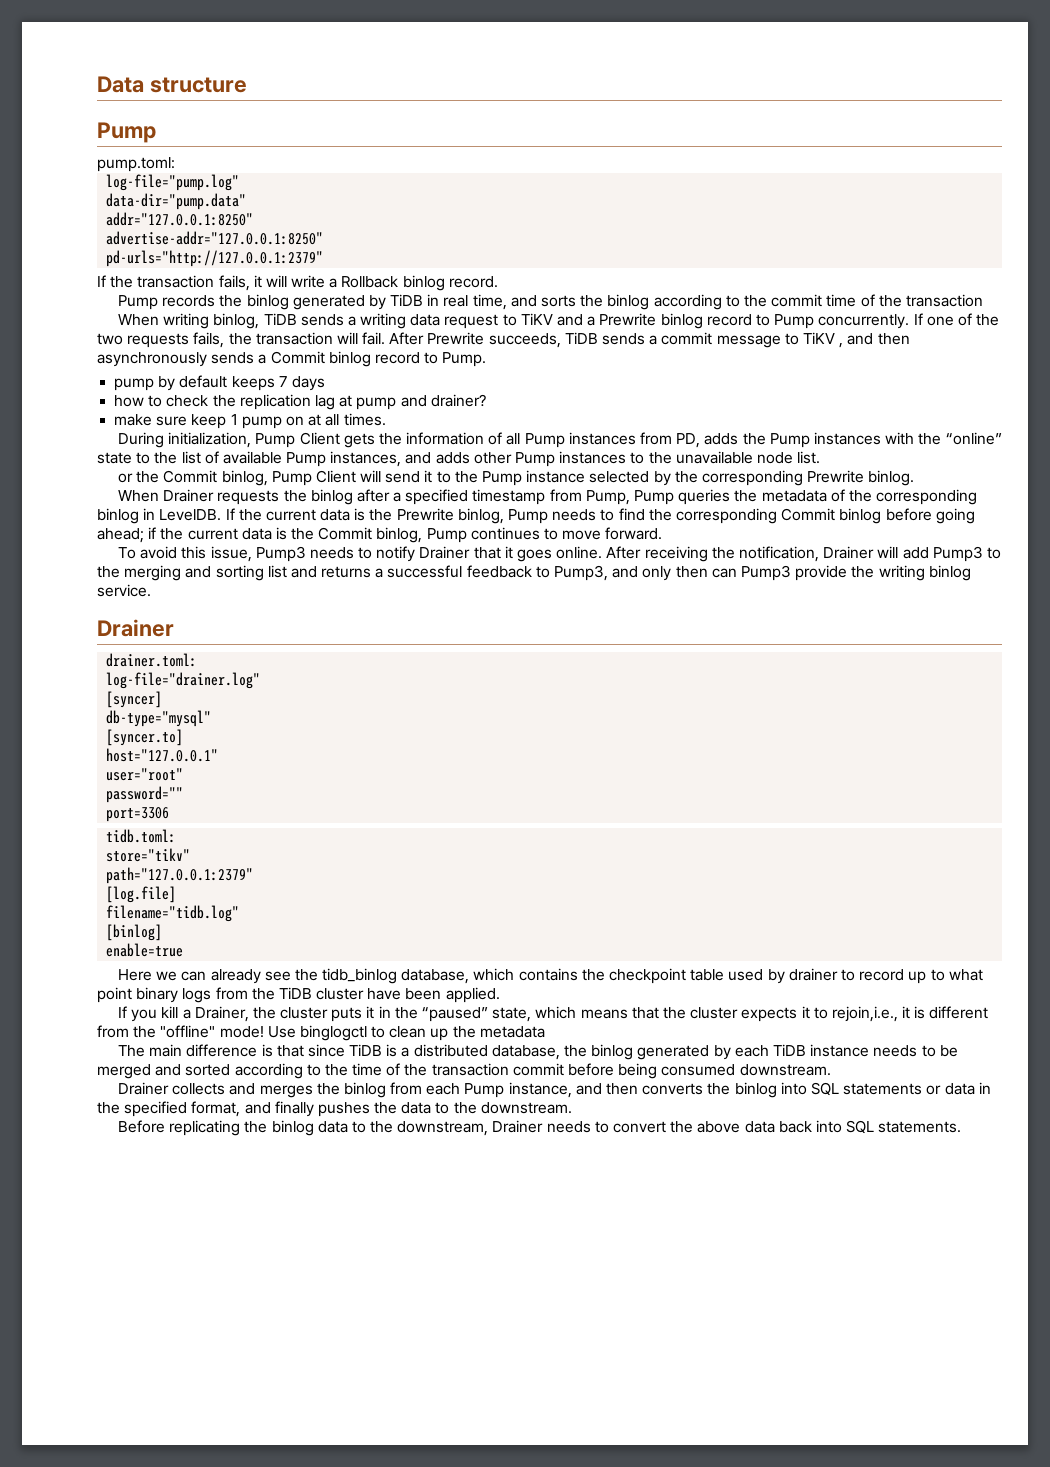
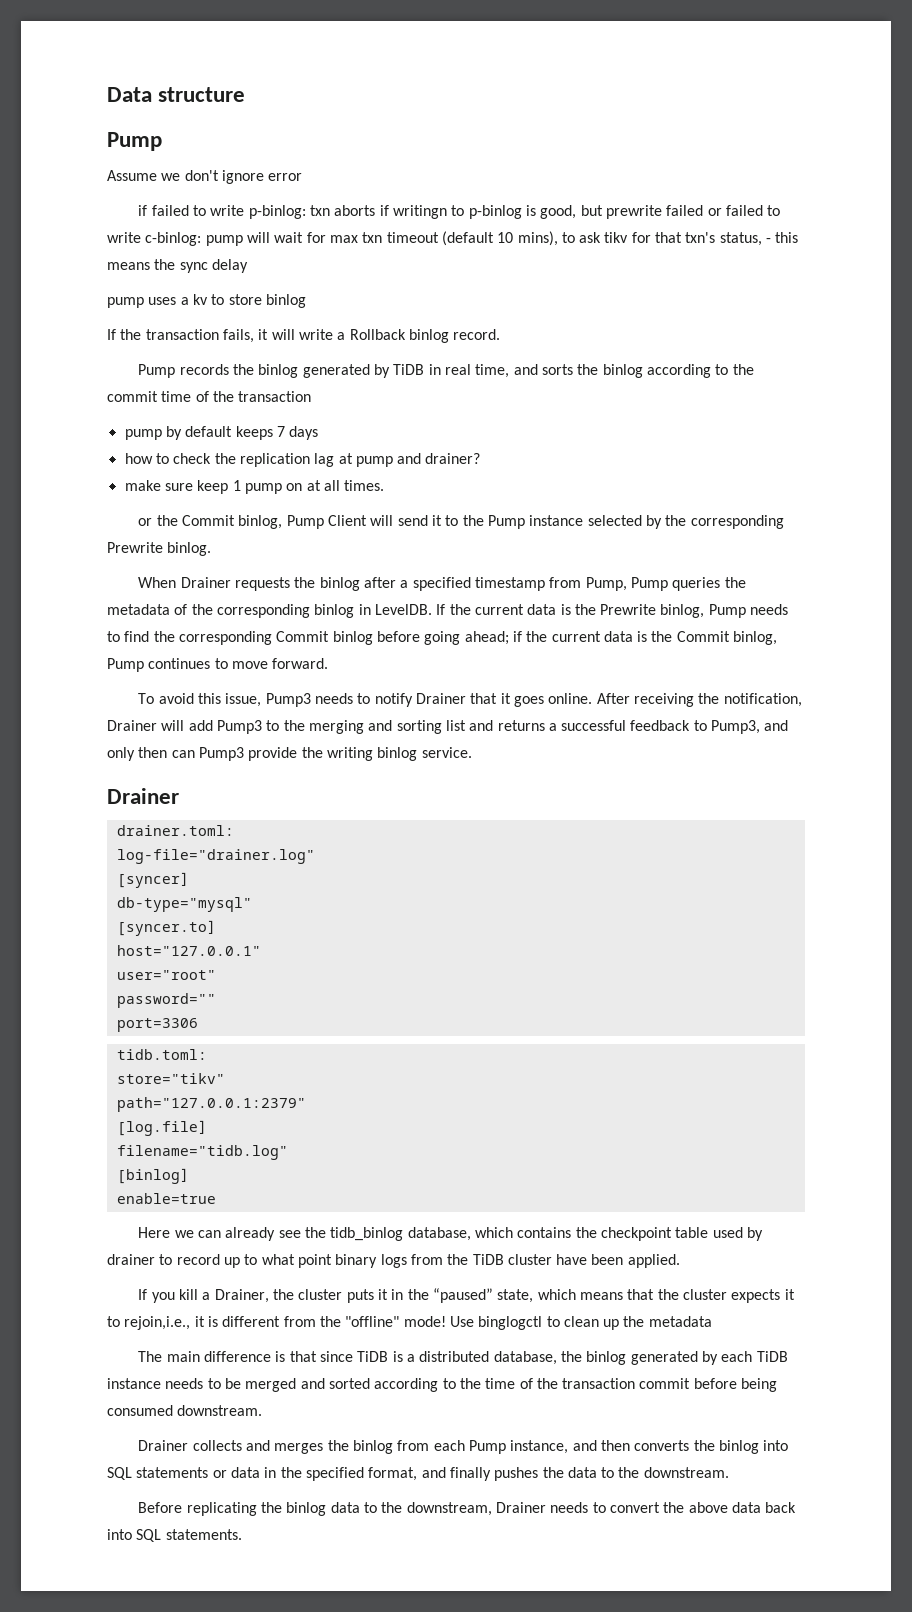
[97,157,175,172] [106,174,240,191] [106,193,247,210] [106,212,254,226] [106,231,324,245] [106,250,324,267] pump.toml: // log-file="pump.log" // data-dir="pump.data" // addr="127.0.0.1:8250" // advertise-addr="127.0.0.1:8250" // pd-urls="http://127.0.0.1:2379" -> [107,170,303,184] [138,205,781,219] [107,231,799,246] [107,259,248,273] [107,294,306,308] Assume we don't ignore error // if failed to write p-binlog: txn aborts if writingn to p-binlog is good, but prewrite failed or failed to write c-binlog: pump will wait for max txn timeout (default 10 mins), to ask tikv for that txn's status, - this means the sync delay // pump uses a kv to store binlog
[118,313,1000,329] [97,332,910,348] [97,351,487,367] // When writing binlog, TiDB sends a writing data request to TiKV and a Prewrite binlog record to Pump concurrently. If one of the two requests fails, the transaction will fail. After Prewrite succeeds, TiDB sends a commit message to TiKV , and then asynchronously sends a Commit binlog record to Pump. -> (312, 396) none
[118,432,1002,448] [97,451,821,467] // During initialization, Pump Client gets the information of all Pump instances from PD, adds the Pump instances with the “online” state to the list of available Pump instances, and adds other Pump instances to the unavailable node list. -> (385, 485) none

